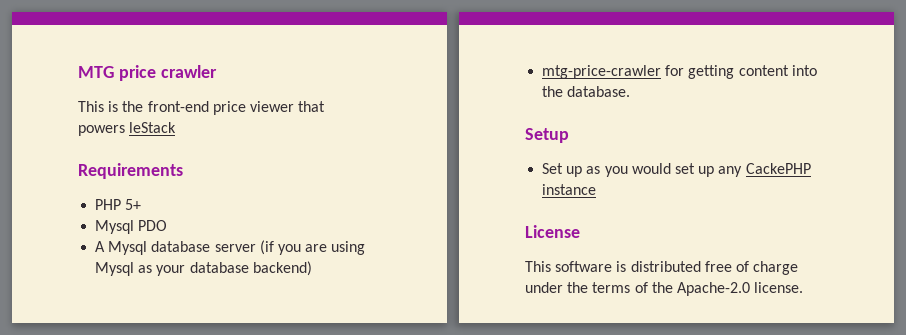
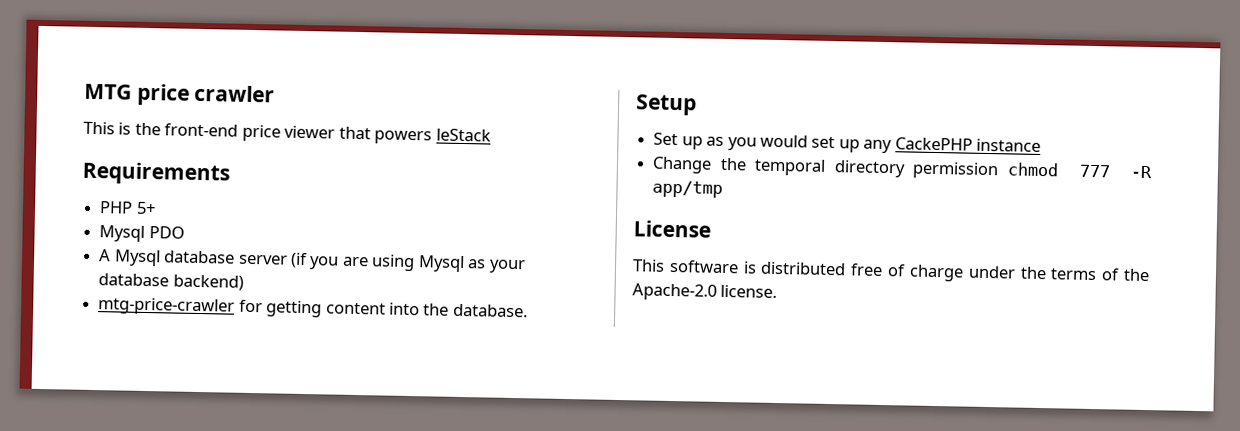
(597, 189) none -> [652,156,1153,180] [652,180,724,198] // Change the temporal directory permission chmod 777 -R app/tmp

